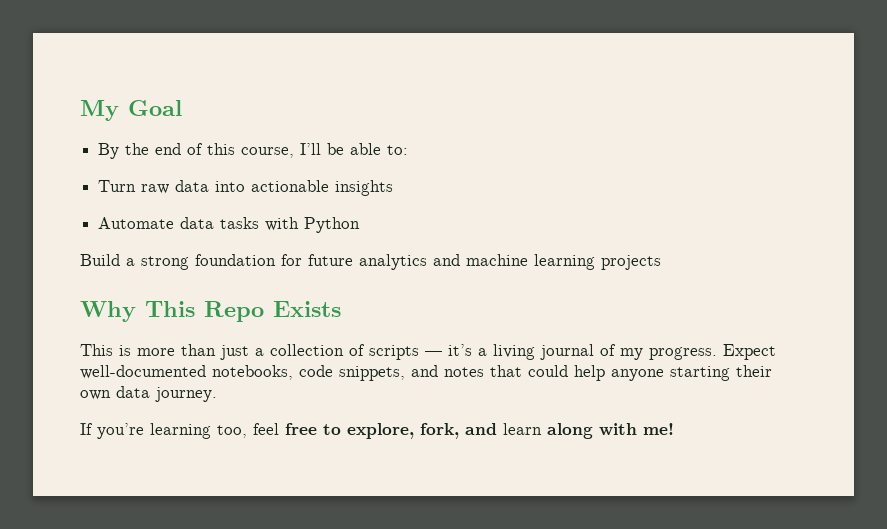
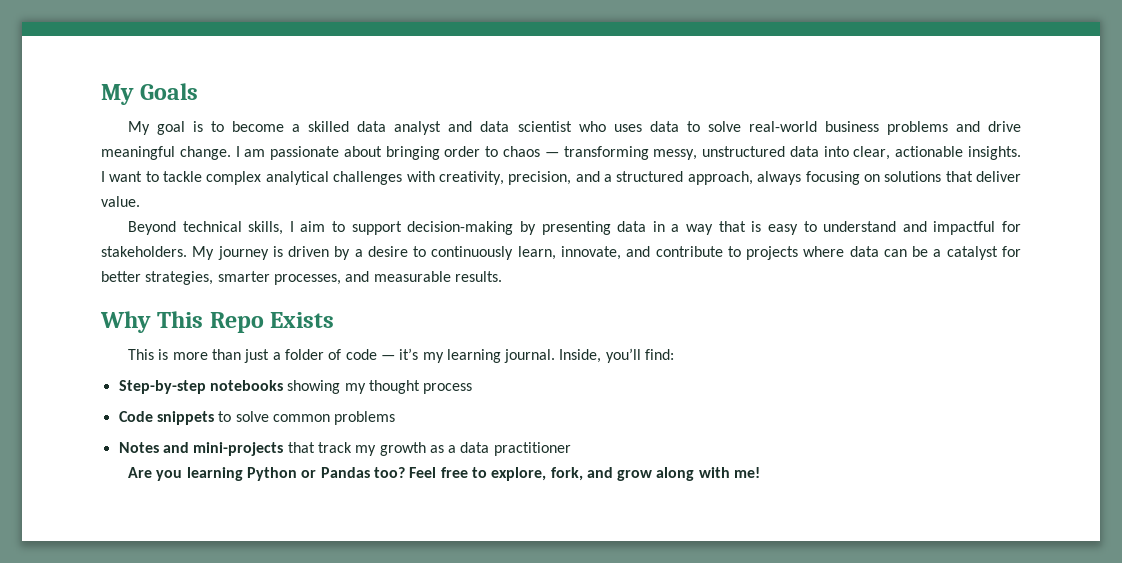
[80,100,182,121] [98,143,409,159] [98,180,394,196] [98,217,361,233] [80,254,661,270] My Goal // By the end of this course, I’ll be able to: // Turn raw data into actionable insights // Automate data tasks with Python // Build a strong foundation for future analytics and machine learning projects -> [101,83,199,105] [127,121,1022,135] [101,146,1022,160] [101,171,1021,185] [101,196,140,207] [127,221,1022,235] [101,246,1021,260] [101,271,502,285] My Goals // My goal is to become a skilled data analyst and data scientist who uses data to solve real-world business problems and drive meaningful change. I am passionate about bringing order to chaos — transforming messy, unstructured data into clear, actionable insights. I want to tackle complex analytical challenges with creativity, precision, and a structured approach, always focusing on solutions that deliver value. // Beyond technical skills, I aim to support decision-making by presenting data in a way that is easy to understand and impactful for stakeholders. My journey is driven by a desire to continuously learn, innovate, and contribute to projects where data can be a catalyst for better strategies, smarter processes, and measurable results.
[270,344,776,360] [80,365,772,381] [80,386,217,402] [80,423,279,439] collection of scripts — it’s a living journal of my progress. Expect well-documented notebooks, code snippets, and notes that could help anyone starting their own data journey. // If you’re learning too, feel -> [284,348,675,363] [118,380,473,394] [118,411,396,425] [118,442,571,456] [127,467,437,481] folder of code — it’s my learning journal. Inside, you’ll find: // Step-by-step notebooks showing my thought process // Code snippets to solve common problems // Notes and mini-projects that track my growth as a data practitioner // Are you learning Python or Pandas too? Feel
[503,423,542,435] learn -> [617,470,653,481] grow

